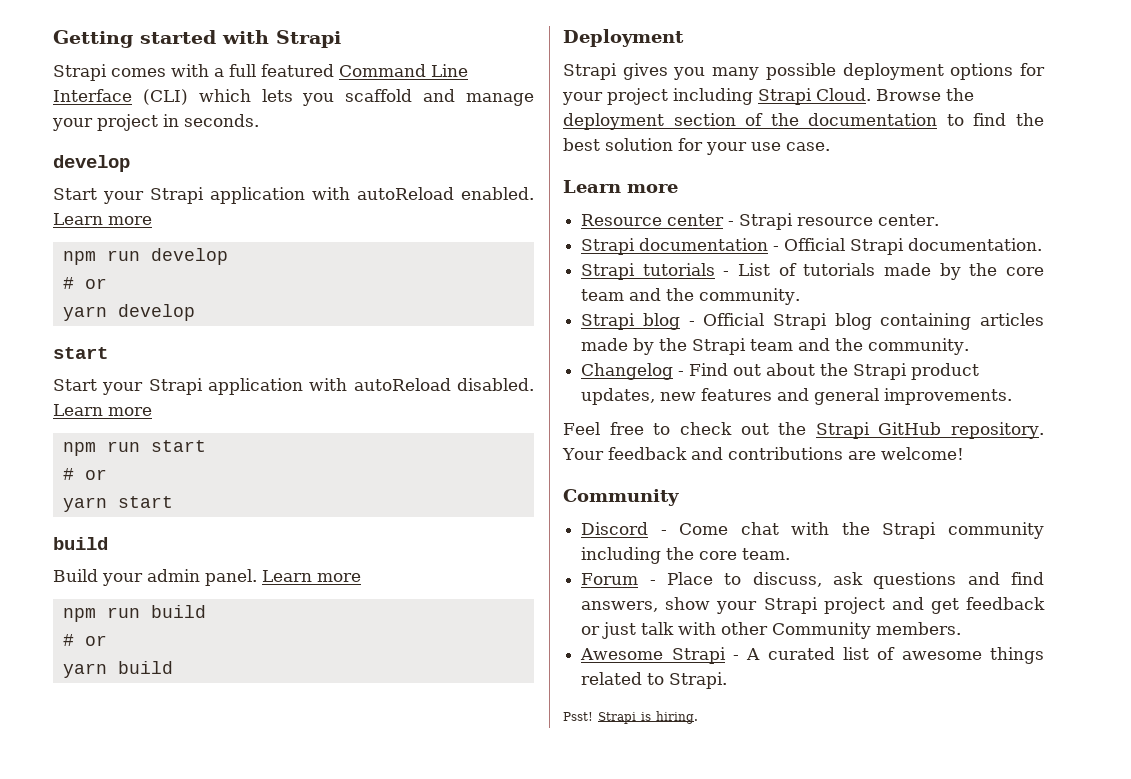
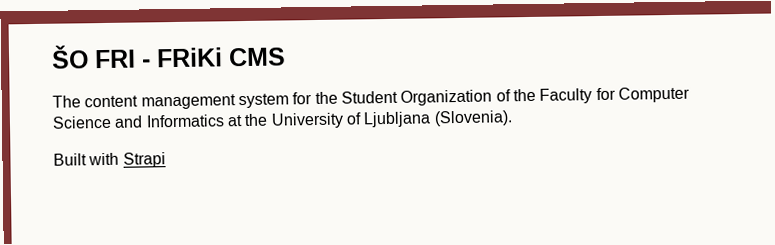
[53,30,341,48] [53,64,468,81] [53,89,534,106] [52,114,259,131] [53,155,130,172] [53,187,534,204] [53,213,152,225] [62,248,228,265] [62,277,107,289] [62,304,195,321] [53,347,108,359] [53,378,534,395] [53,404,152,416] [62,440,206,456] [62,468,107,480] [62,496,173,512] [53,537,108,550] [53,569,361,586] [62,605,206,622] [62,634,107,646] [62,661,173,678] [563,29,684,47] [563,63,1045,80] [562,88,974,105] [563,113,1044,130] [563,138,830,155] [563,180,678,193] [581,213,940,230] [581,238,1043,255] [581,263,1044,280] [581,288,801,305] [581,313,1044,330] [581,338,970,355] [581,363,980,380] [581,388,1013,405] [563,422,1044,439] [562,447,964,460] [563,489,679,506] [581,522,1044,539] [581,547,791,564] [581,572,1044,589] [581,597,1045,614] [581,622,962,639] [580,647,1044,664] [581,672,728,689] [563,711,698,724] Getting started with Strapi // Strapi comes with a full featured Command Line Interface (CLI) which lets you scaffold and manage your project in seconds. // develop // Start your Strapi application with autoReload enabled. Learn more // npm run develop // # or // yarn develop // start // Start your Strapi application with autoReload disabled. Learn more // npm run start // # or // yarn start // build // Build your admin panel. Learn more // npm run build // # or // yarn build // Deployment // Strapi gives you many possible deployment options for your project including Strapi Cloud. Browse the deployment section of the documentation to find the best solution for your use case. // Learn more // Resource center - Strapi resource center. // Strapi documentation - Official Strapi documentation. // Strapi tutorials - List of tutorials made by the core team and the community. // Strapi blog - Official Strapi blog containing articles made by the Strapi team and the community. // Changelog - Find out about the Strapi product updates, new features and general improvements. // Feel free to check out the Strapi GitHub repository. Your feedback and contributions are welcome! // Community // Discord - Come chat with the Strapi community including the core team. // Forum - Place to discuss, ask questions and find answers, show your Strapi project and get feedback or just talk with other Community members. // Awesome Strapi - A curated list of awesome things related to Strapi. // Psst! Strapi is hiring. -> [51,45,286,69] [52,86,690,110] [52,110,513,129] [53,152,166,168] ŠO FRI - FRiKi CMS // The content management system for the Student Organization of the Faculty for Computer Science and Informatics at the University of Ljubljana (Slovenia). // Built with Strapi

